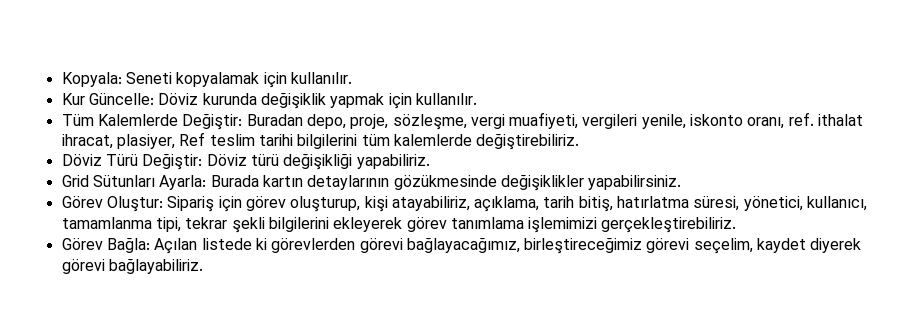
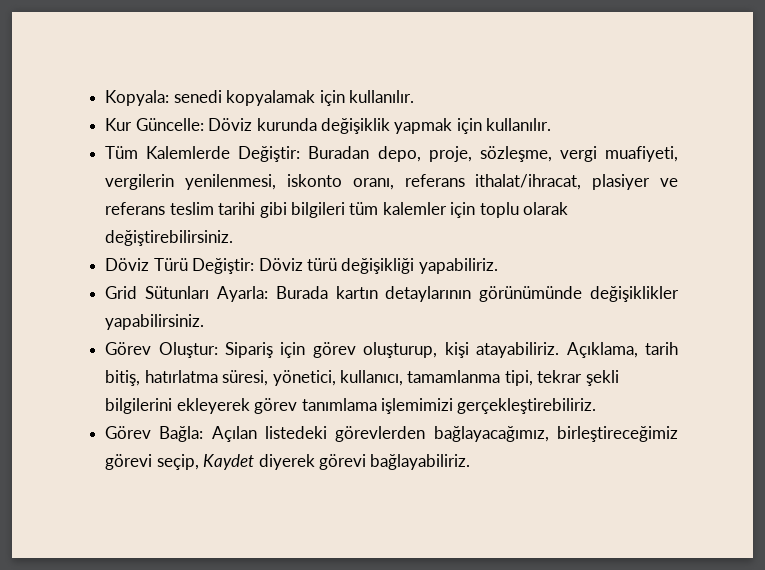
[125,72,172,84] Seneti -> [173,90,222,103] senedi
[582,112,864,129] [61,132,580,150] vergileri yenile, iskonto oranı, ref. ithalat ihracat, plasiyer, Ref teslim tarihi bilgilerini tüm kalemlerde değiştirebiliriz. -> [105,174,679,190] [105,202,569,218] [105,230,234,246] vergilerin yenilenmesi, iskonto oranı, referans ithalat/ihracat, plasiyer ve referans teslim tarihi gibi bilgileri tüm kalemler için toplu olarak değiştirebilirsiniz.
[393,175,497,190] gözükmesinde -> [479,286,583,302] görünümünde
[391,196,540,212] atayabiliriz, açıklama, -> [476,342,638,358] atayabiliriz. Açıklama,
[201,238,403,253] listede ki görevlerden görevi -> [265,426,426,442] listedeki görevlerden
[693,238,807,254] seçelim, kaydet -> [156,454,255,470] seçip, Kaydet

